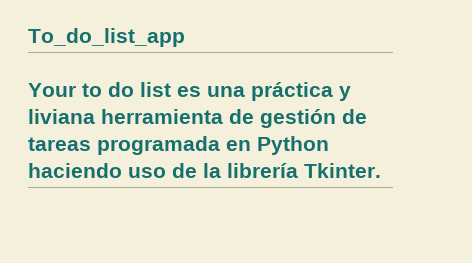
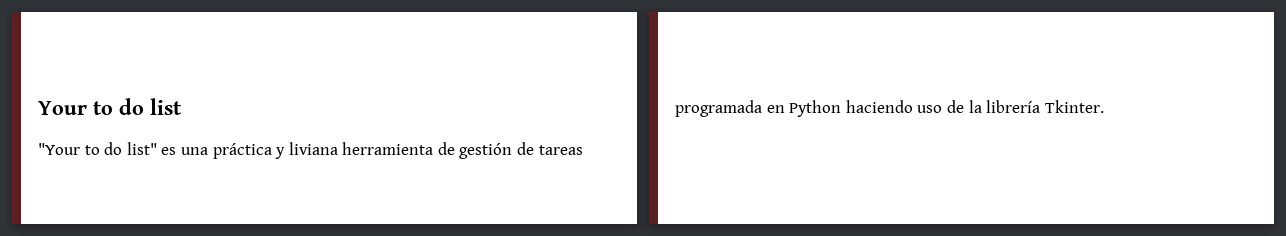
[28,28,185,47] To_do_list_app // -> (38, 108) none
(171, 89) none -> [38,142,157,155] // "Your to do list"

